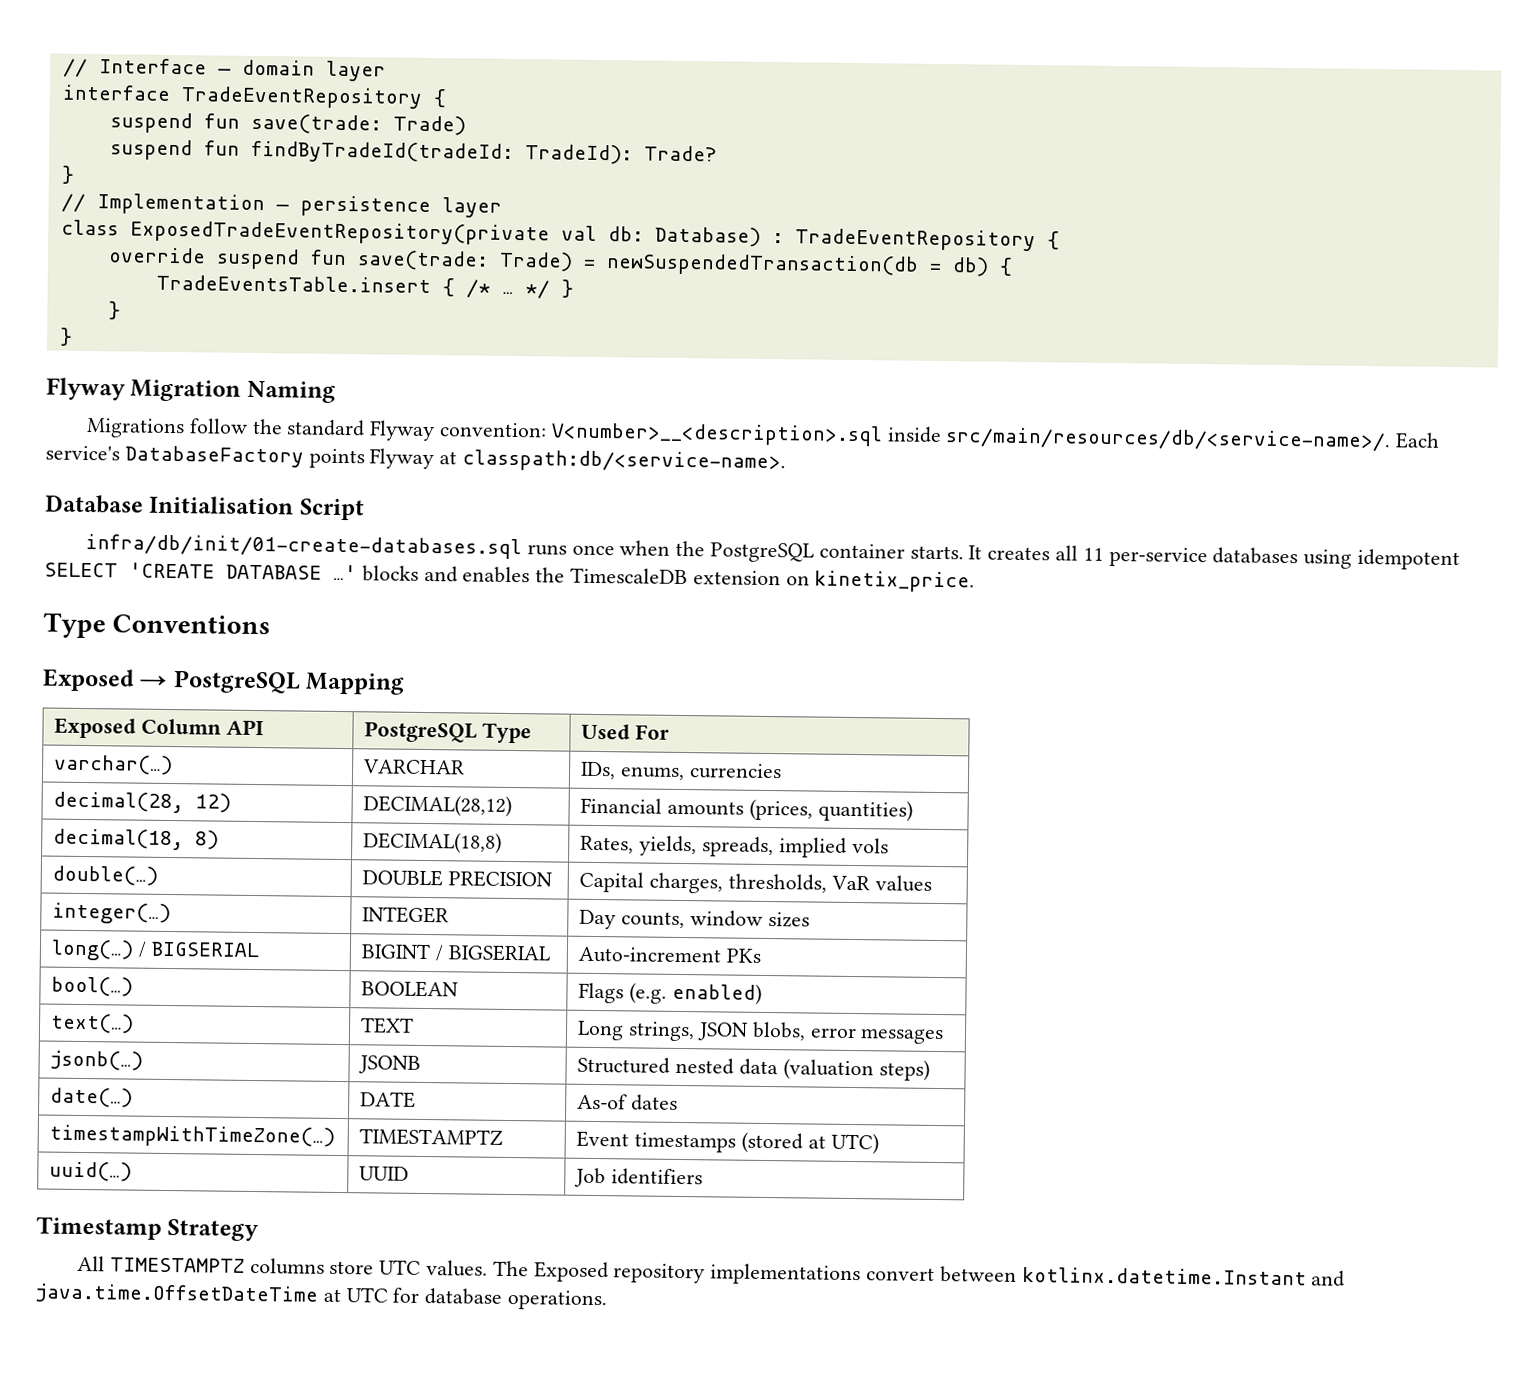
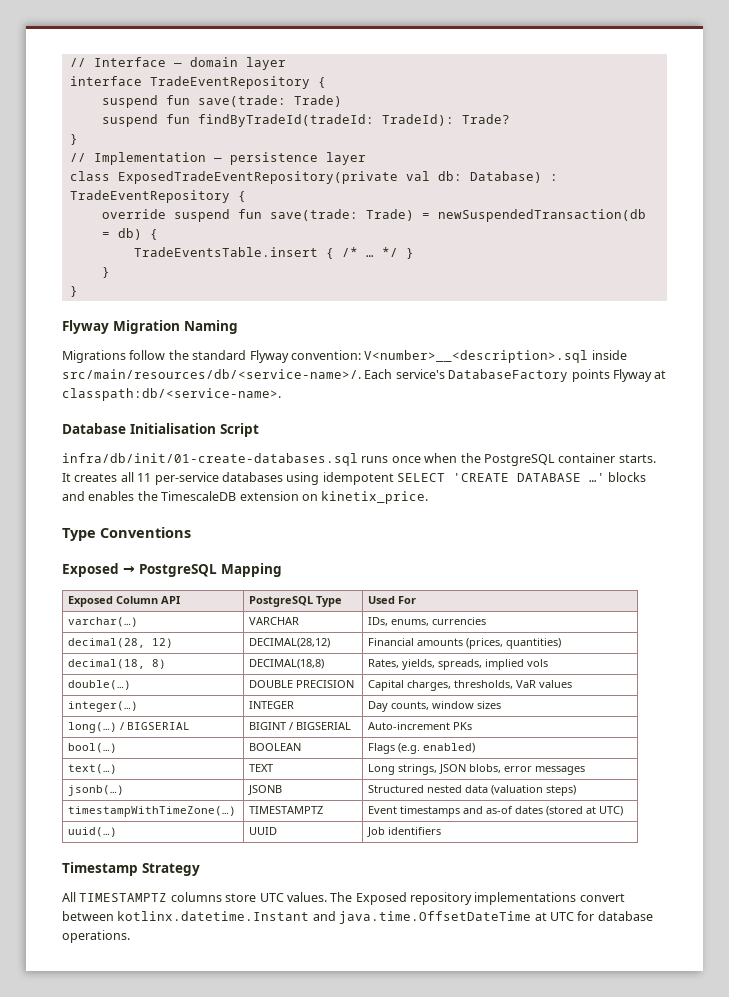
[50,1087,134,1108] [360,1091,417,1108] [577,1093,679,1111] // date(…) | DATE | As-of dates -> (577, 790) none
(737, 1142) none -> [463,806,544,814] and as-of dates

